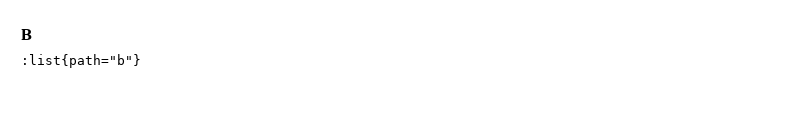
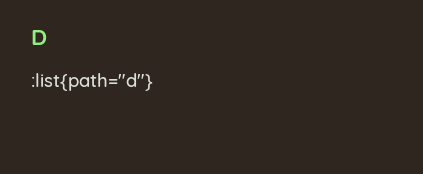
[21,29,32,40] [21,54,141,68] B // :list{path="b"} -> [31,30,47,45] [31,73,153,91] D // :list{path="d"}

